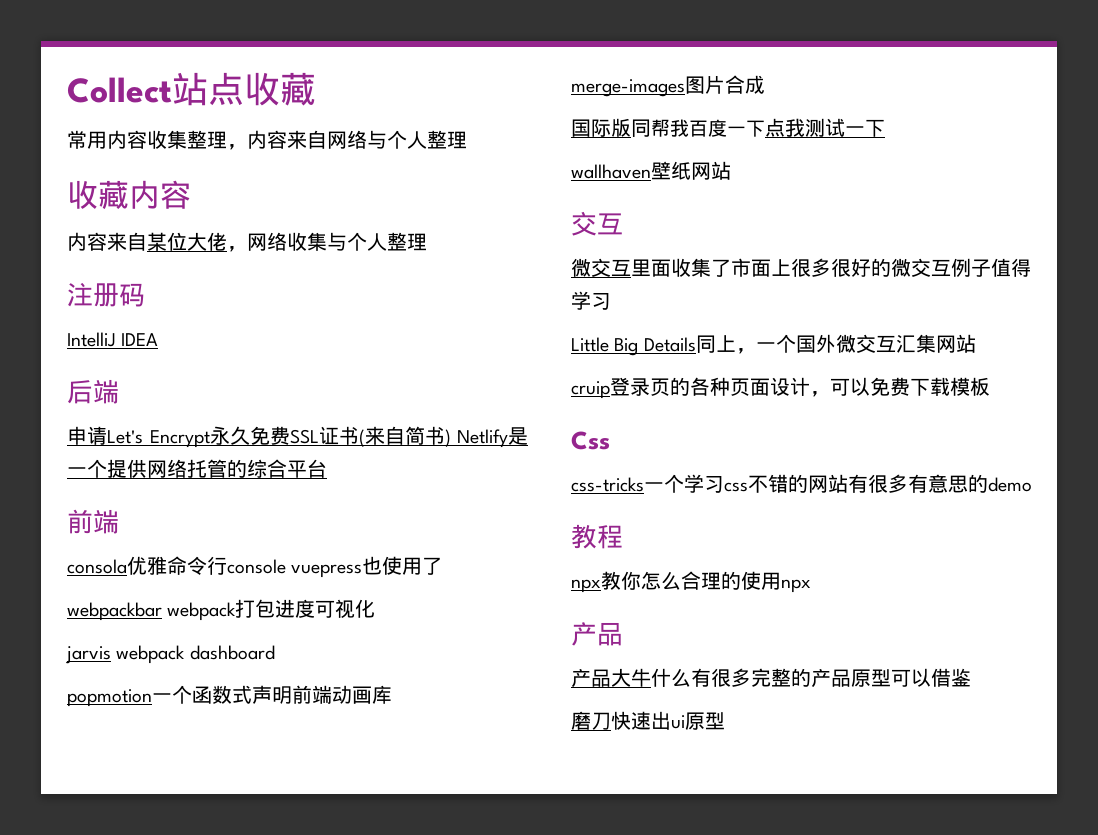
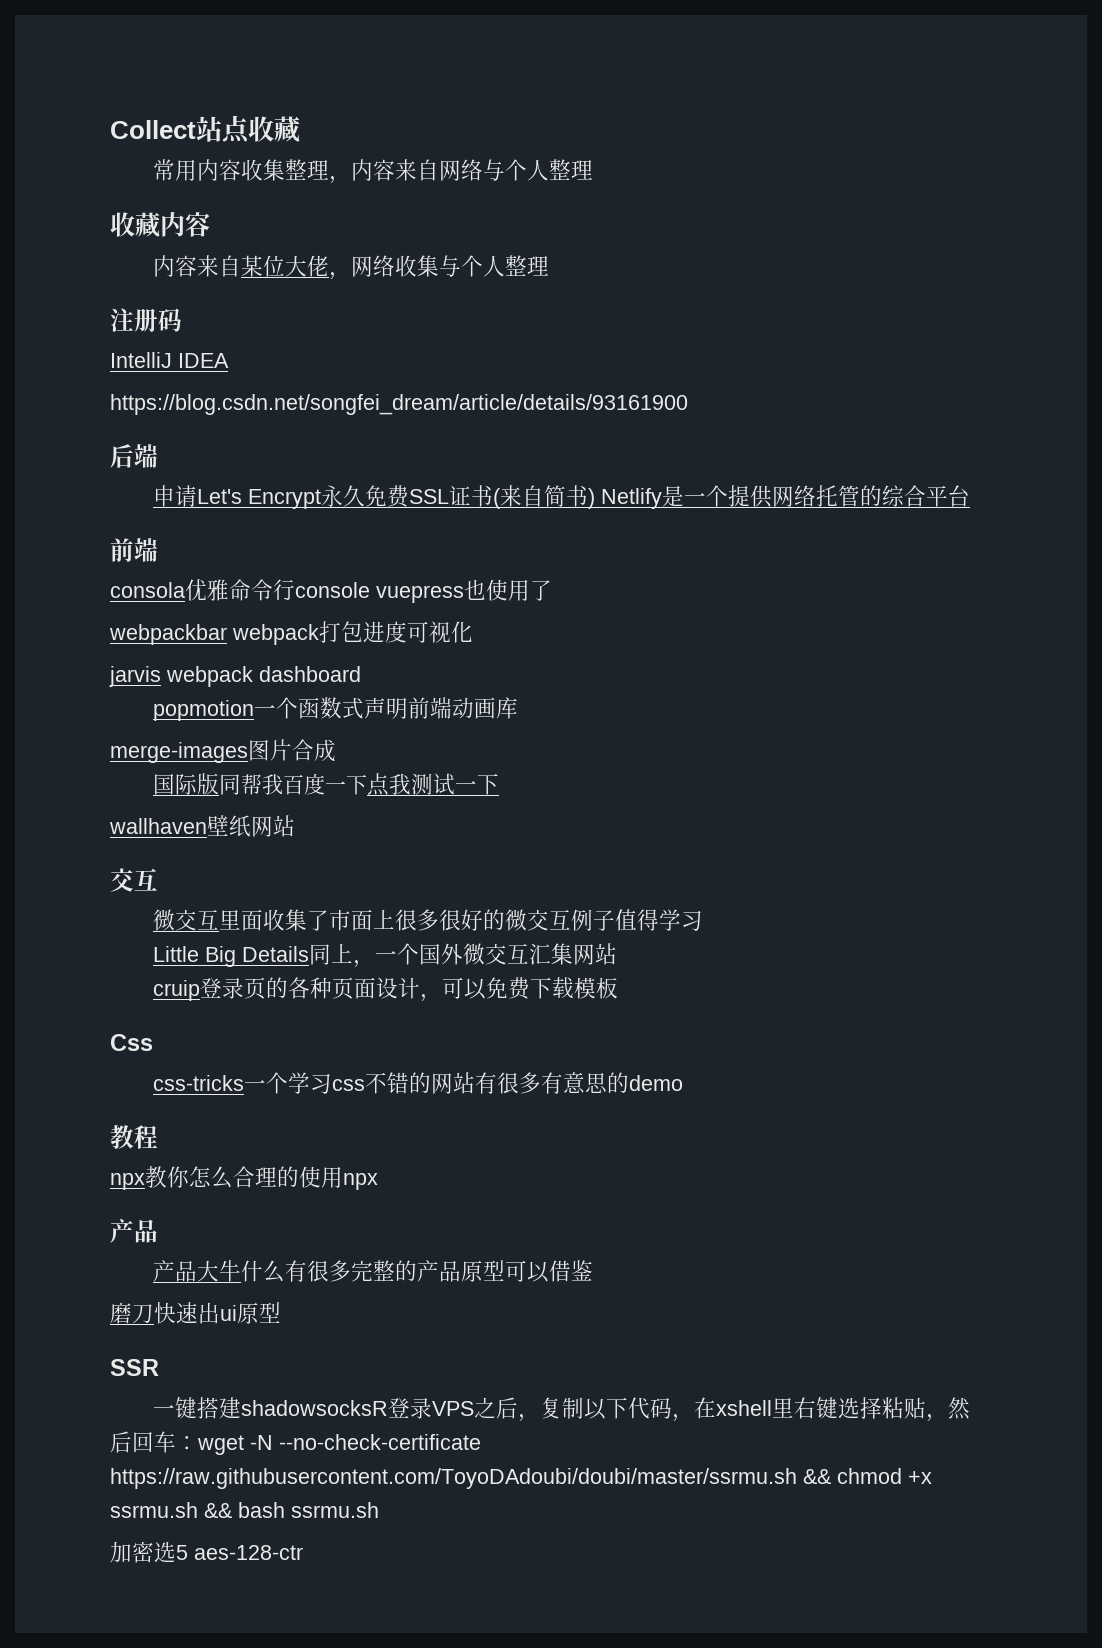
(159, 339) none -> [110,394,688,415] // https://blog.csdn.net/songfei_dream/article/details/93161900
(725, 721) none -> [110,1359,159,1376] [152,1397,970,1422] [110,1431,481,1455] [110,1468,932,1489] [110,1502,379,1518] [110,1541,303,1563] // SSR // 一键搭建shadowsocksR登录VPS之后，复制以下代码，在xshell里右键选择粘贴，然后回车：wget -N --no-check-certificate https://raw.githubusercontent.com/ToyoDAdoubi/doubi/master/ssrmu.sh && chmod +x ssrmu.sh && bash ssrmu.sh // 加密选5 aes-128-ctr

